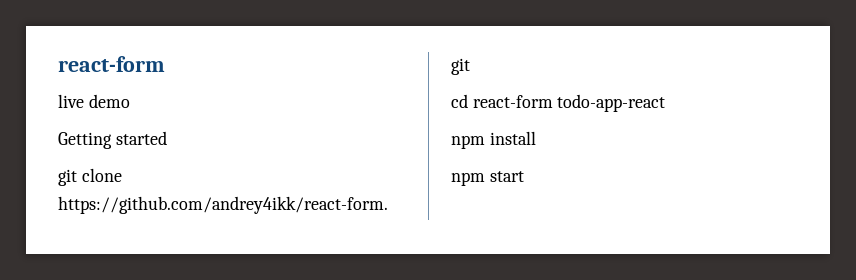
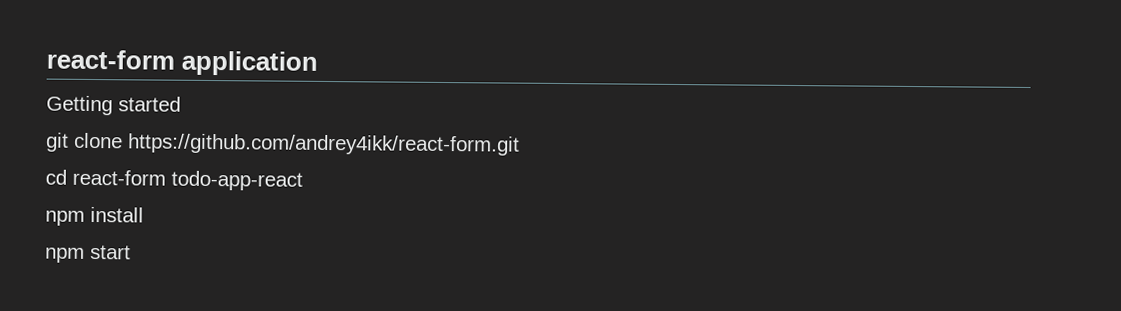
[58,56,165,72] [58,94,130,108] react-form // live demo -> [46,49,319,76] react-form application

